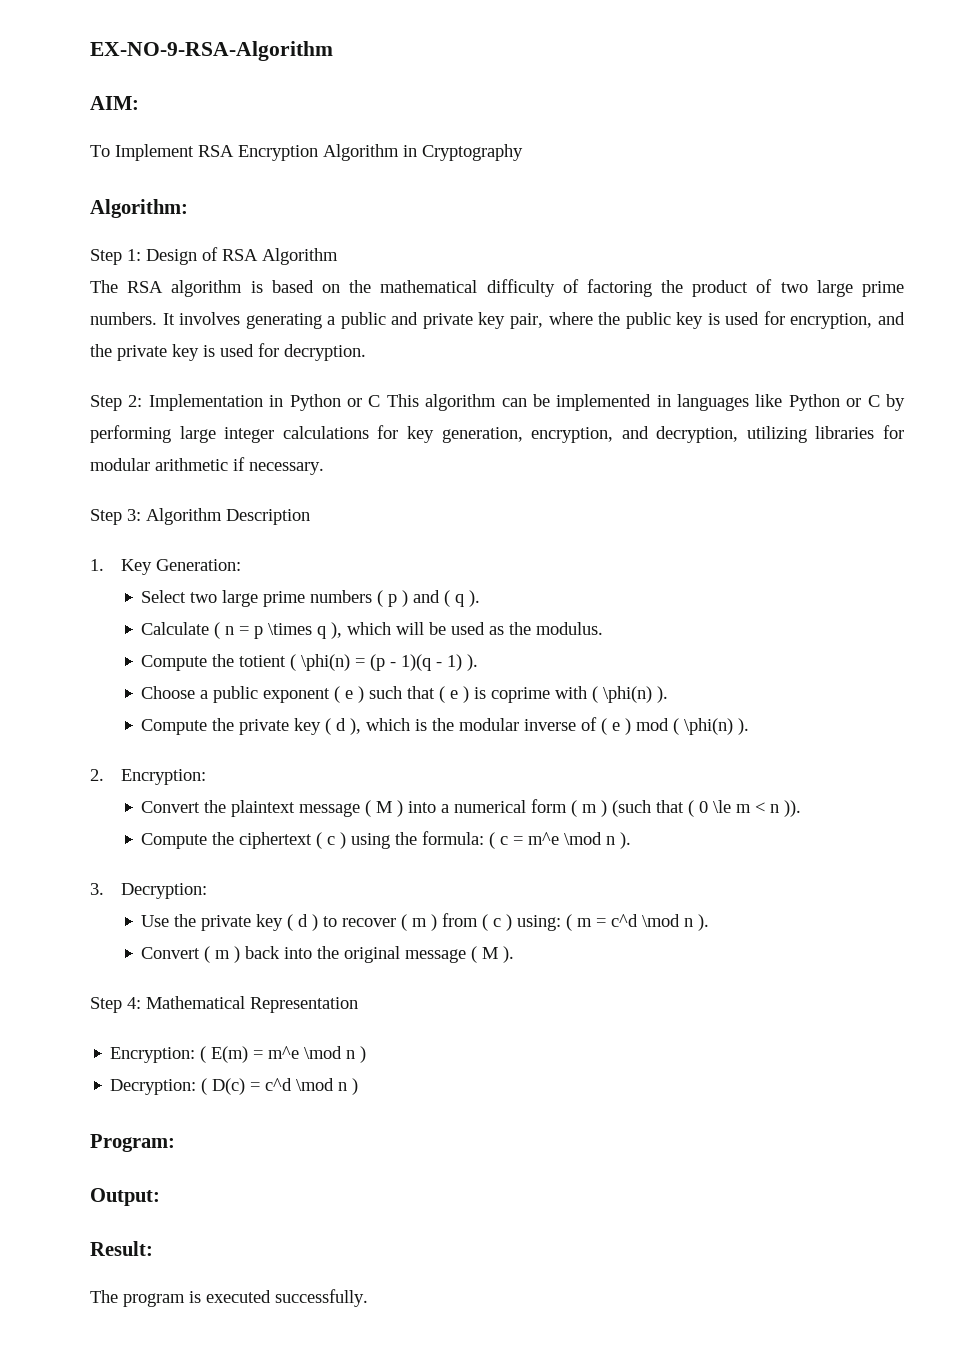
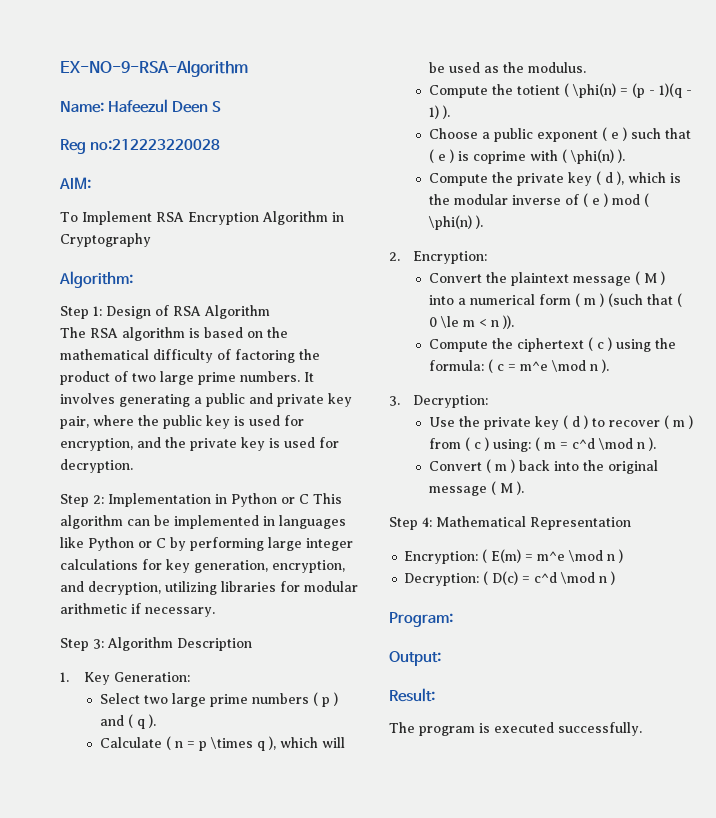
(333, 51) none -> [60,99,222,113] [60,139,221,154] // Name: Hafeezul Deen S // Reg no:212223220028

